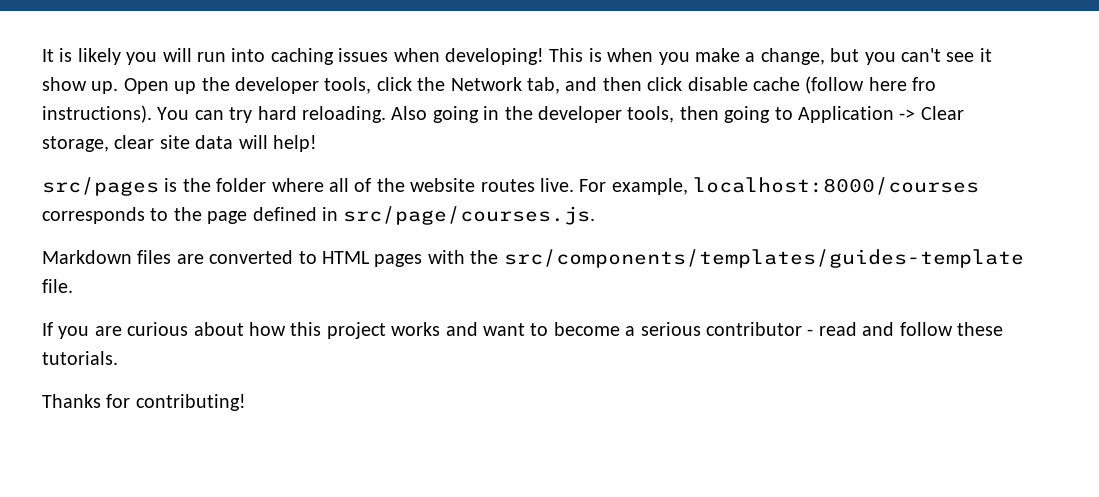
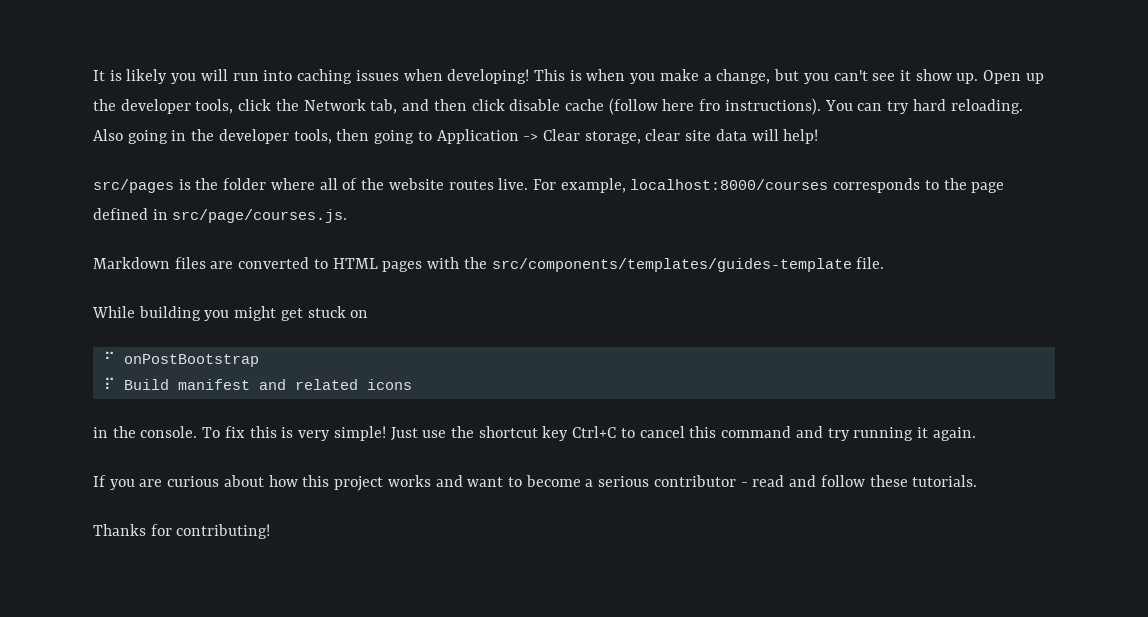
(73, 286) none -> [92,306,369,321] [103,351,259,367] [103,377,412,390] [93,426,976,441] // While building you might get stuck on // ⠋ onPostBootstrap // ⠏ Build manifest and related icons // in the console. To fix this is very simple! Just use the shortcut key Ctrl+C to cancel this command and try running it again.

